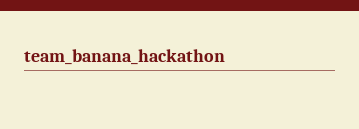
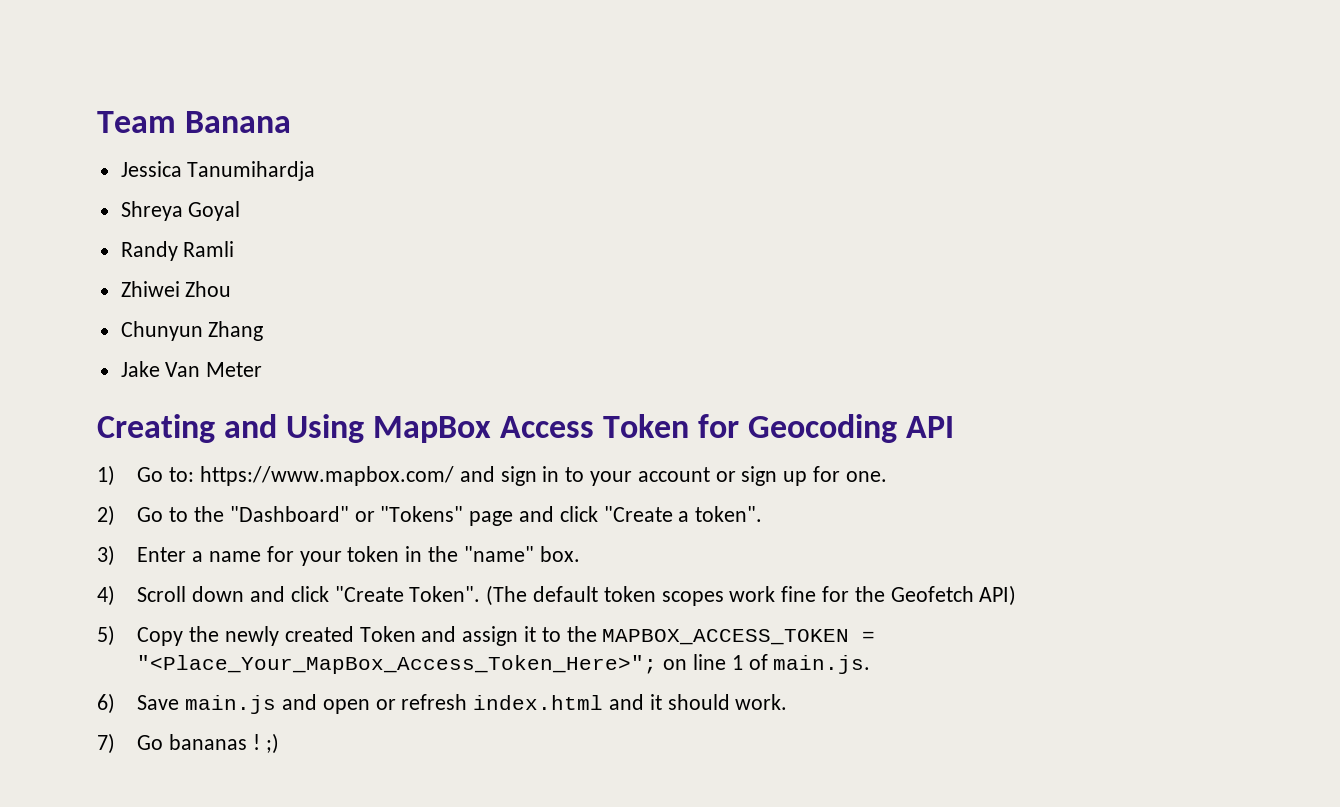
[24,49,225,65] team_banana_hackathon -> [97,111,292,133] [120,161,316,181] [120,201,241,221] [120,241,235,261] [120,281,232,297] [120,321,264,341] [120,361,263,377] [97,414,955,443] [97,465,887,486] [97,505,763,526] [97,545,580,566] [97,585,1017,606] [97,625,876,646] [137,654,871,674] [97,693,788,714] [97,733,279,754] Team Banana // Jessica Tanumihardja // Shreya Goyal // Randy Ramli // Zhiwei Zhou // Chunyun Zhang // Jake Van Meter // Creating and Using MapBox Access Token for Geocoding API // 1) Go to: https://www.mapbox.com/ and sign in to your account or sign up for one. // 2) Go to the "Dashboard" or "Tokens" page and click "Create a token". // 3) Enter a name for your token in the "name" box. // 4) Scroll down and click "Create Token". (The default token scopes work fine for the Geofetch API) // 5) Copy the newly created Token and assign it to the MAPBOX_ACCESS_TOKEN = "<Place_Your_MapBox_Access_Token_Here>"; on line 1 of main.js. // 6) Save main.js and open or refresh index.html and it should work. // 7) Go bananas ! ;)

